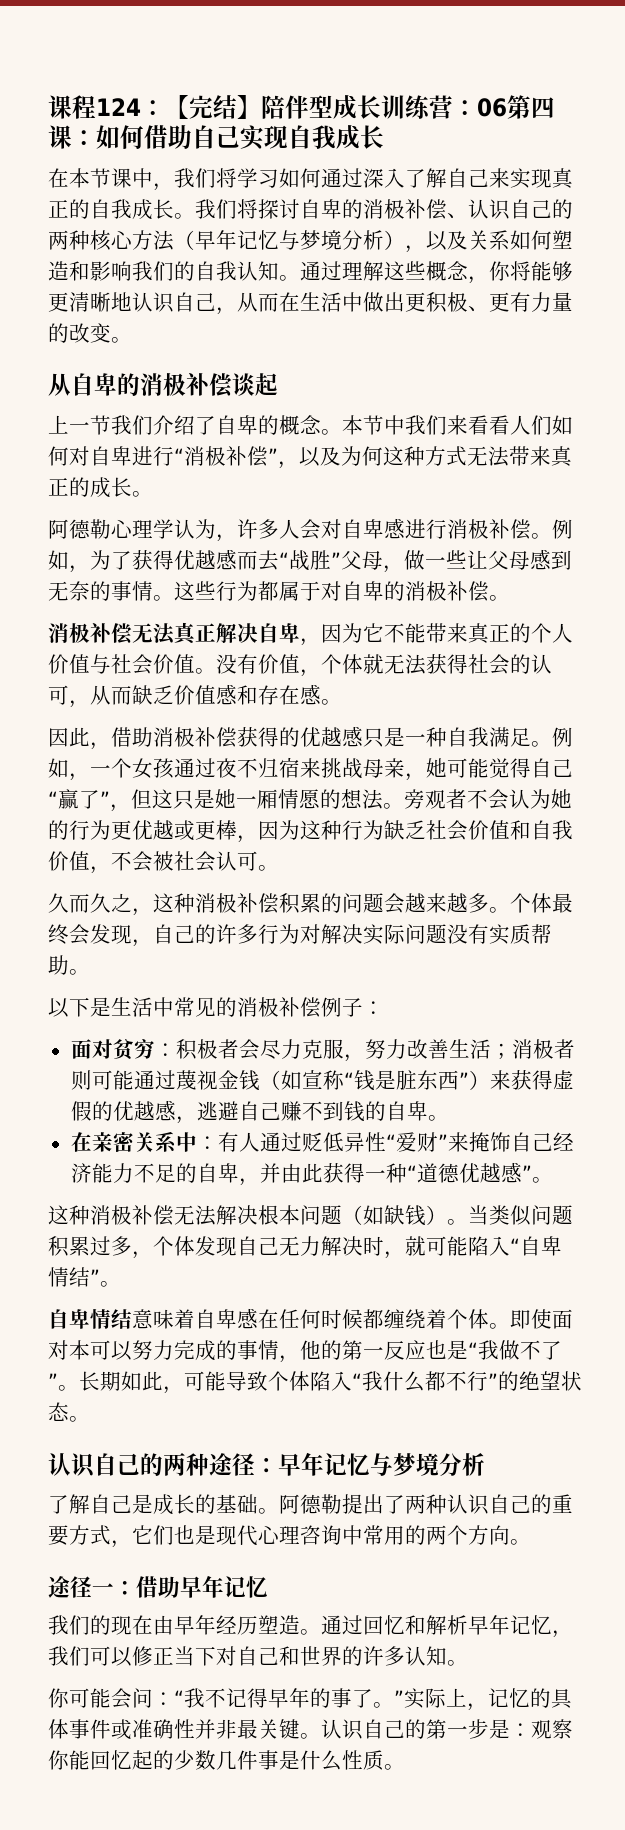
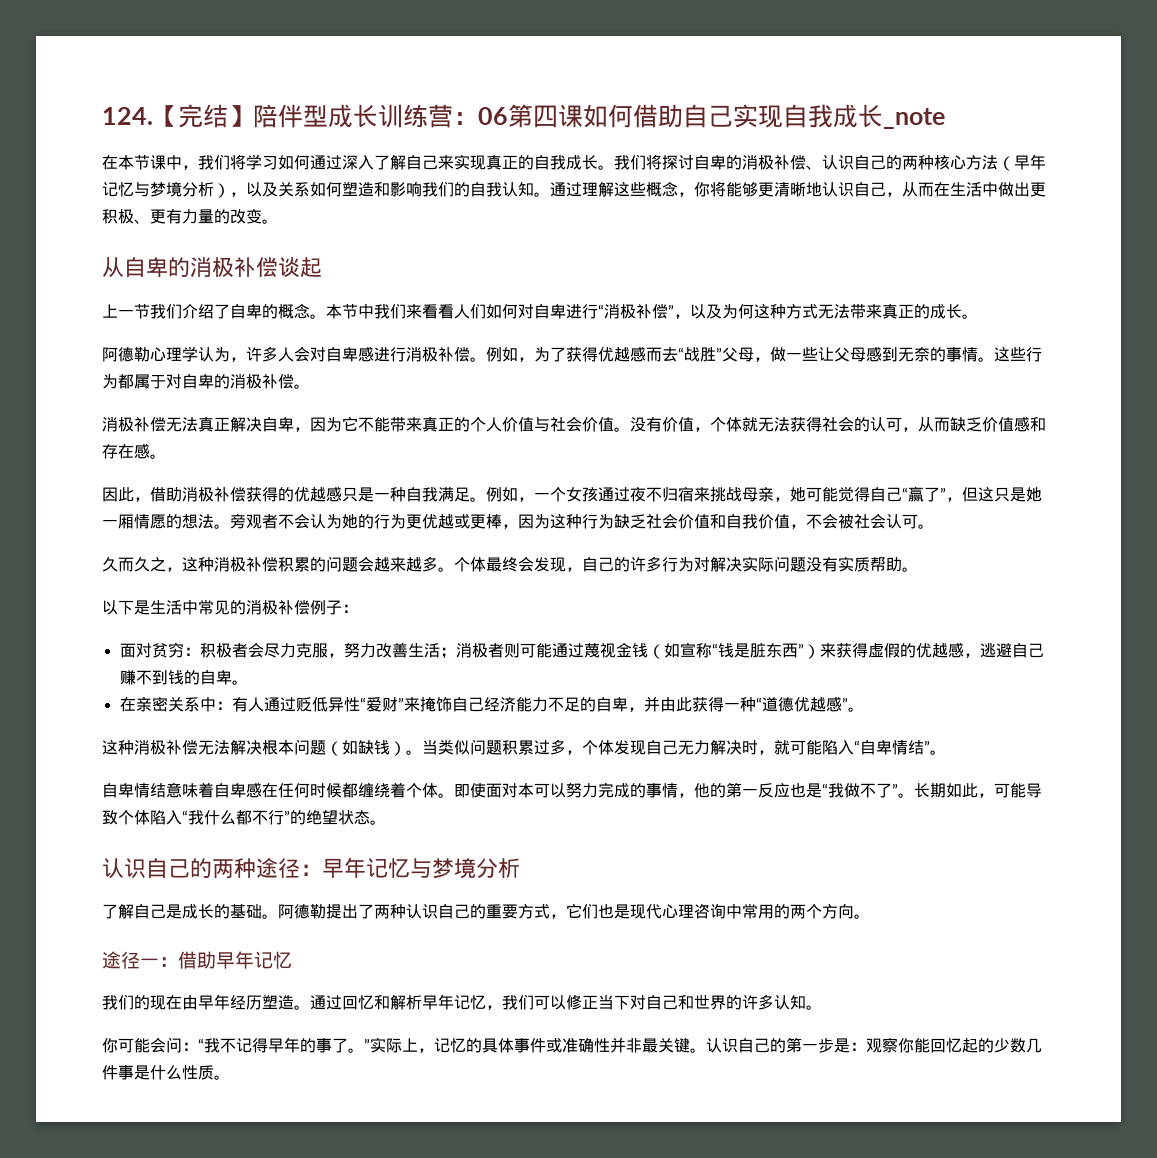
[48,95,165,119] 课程124： -> [102,107,153,125] 124.
[72,130,96,146] ： -> (583, 116) none
(384, 137) none -> [883,108,945,129] _note

